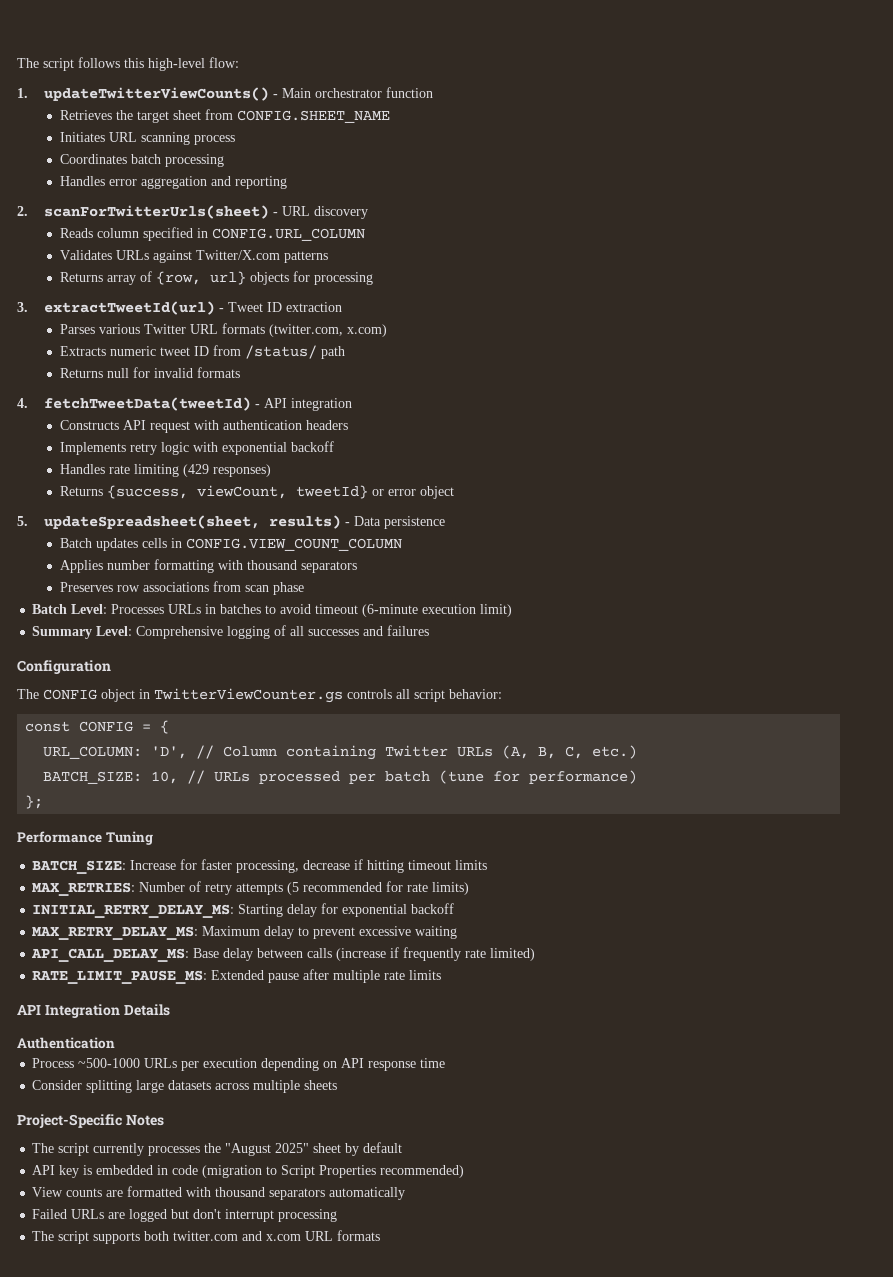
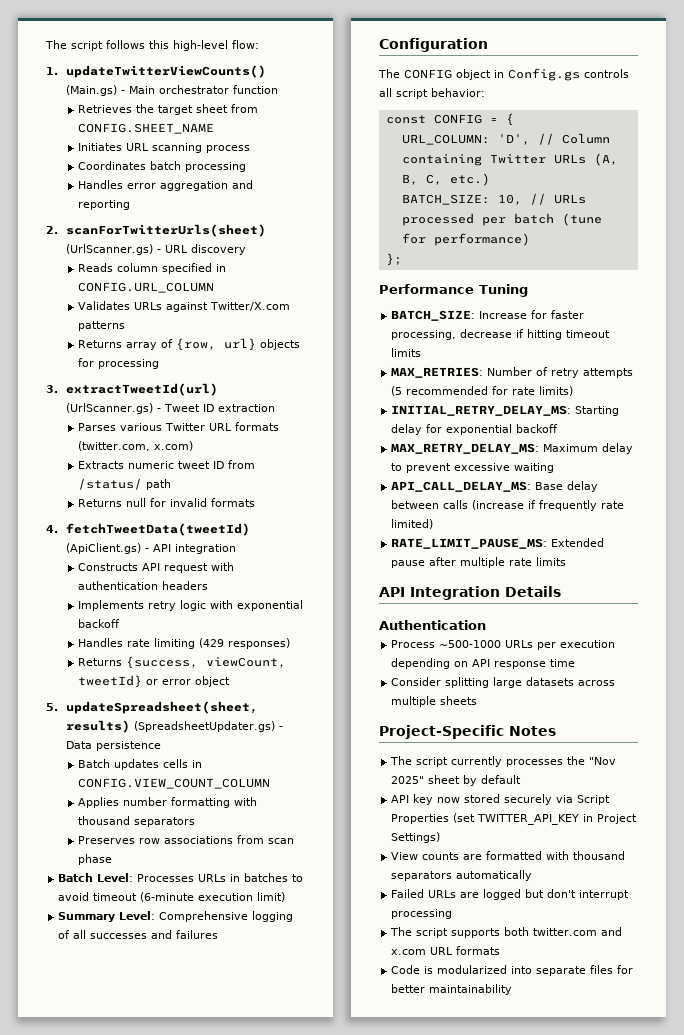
(270, 94) none -> [66,85,118,96] (Main.gs)
(270, 212) none -> [66,244,154,255] (UrlScanner.gs)
(216, 308) none -> [66,403,154,414] (UrlScanner.gs)
(252, 404) none -> [66,543,142,554] (ApiClient.gs)
(342, 522) none -> [134,721,276,732] (SpreadsheetUpdater.gs)
[154,688,343,703] TwitterViewCounter.gs -> [508,68,580,81] Config.gs
[225,1143,272,1156] "August -> [589,757,617,765] "Nov
[83,1165,465,1178] is embedded in code (migration to Script Properties recommended) -> [437,794,611,805] [391,813,638,825] [391,832,441,843] now stored securely via Script Properties (set TWITTER_API_KEY in Project Settings)
(381, 1235) none -> [391,965,634,976] [391,984,513,995] // Code is modularized into separate files for better maintainability

